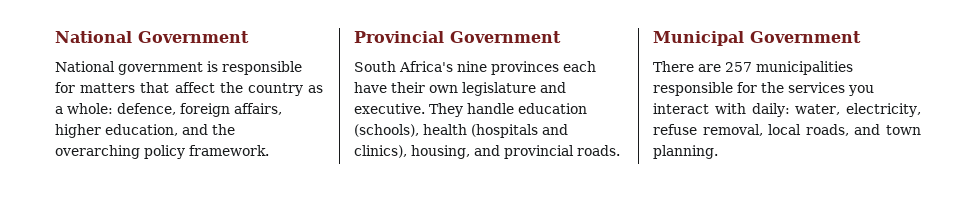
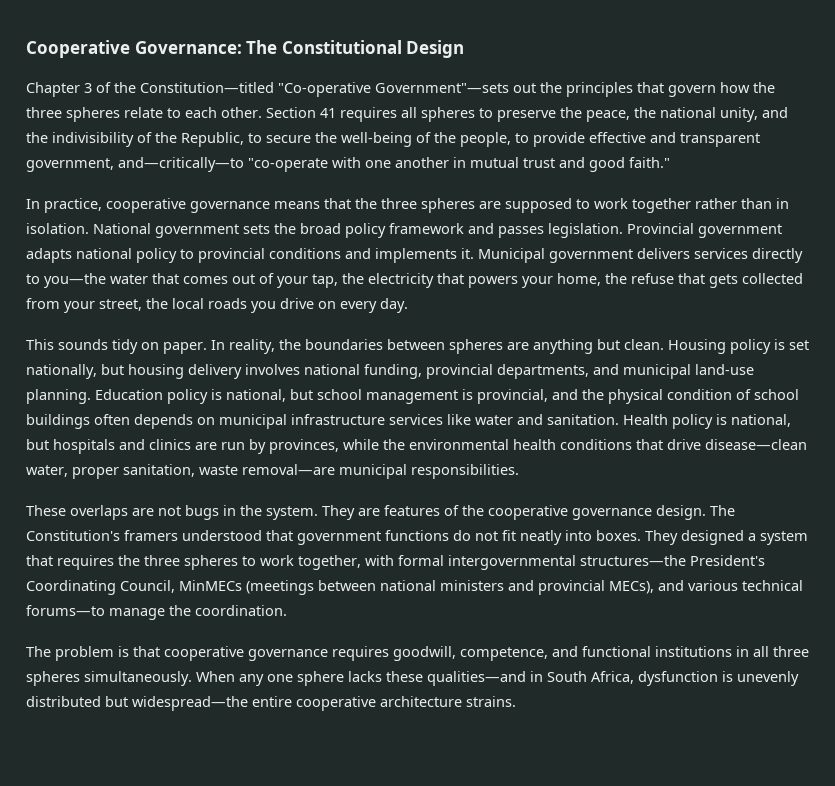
[55,31,249,43] [55,61,302,75] [55,82,323,96] [55,103,282,117] [55,124,235,138] [55,145,269,159] [354,31,561,43] [354,61,596,75] [354,82,566,96] [354,103,587,117] [354,124,568,138] [354,145,620,159] [653,31,861,46] [653,61,853,75] [653,82,874,96] [653,103,922,117] [653,124,921,136] [653,145,718,159] National Government // National government is responsible for matters that affect the country as a whole: defence, foreign affairs, higher education, and the overarching policy framework. // Provincial Government // South Africa's nine provinces each have their own legislature and executive. They handle education (schools), health (hospitals and clinics), housing, and provincial roads. // Municipal Government // There are 257 municipalities responsible for the services you interact with daily: water, electricity, refuse removal, local roads, and town planning. -> [26,40,465,58] [26,82,775,97] [26,107,788,122] [26,132,760,147] [26,157,670,172] [26,198,789,213] [26,223,782,238] [26,248,803,263] [26,273,803,288] [26,298,408,313] [26,339,809,354] [26,364,754,379] [26,389,799,404] [26,414,791,429] [26,439,807,454] [26,464,519,479] [26,505,735,520] [26,530,808,545] [26,555,765,570] [26,580,803,595] [26,605,287,620] [26,646,809,661] [26,671,799,686] [26,696,516,711] Cooperative Governance: The Constitutional Design // Chapter 3 of the Constitution—titled "Co-operative Government"—sets out the principles that govern how the three spheres relate to each other. Section 41 requires all spheres to preserve the peace, the national unity, and the indivisibility of the Republic, to secure the well-being of the people, to provide effective and transparent government, and—critically—to "co-operate with one another in mutual trust and good faith." // In practice, cooperative governance means that the three spheres are supposed to work together rather than in isolation. National government sets the broad policy framework and passes legislation. Provincial government adapts national policy to provincial conditions and implements it. Municipal government delivers services directly to you—the water that comes out of your tap, the electricity that powers your home, the refuse that gets collected from your street, the local roads you drive on every day. // This sounds tidy on paper. In reality, the boundaries between spheres are anything but clean. Housing policy is set nationally, but housing delivery involves national funding, provincial departments, and municipal land-use planning. Education policy is national, but school management is provincial, and the physical condition of school buildings often depends on municipal infrastructure services like water and sanitation. Health policy is national, but hospitals and clinics are run by provinces, while the environmental health conditions that drive disease—clean water, proper sanitation, waste removal—are municipal responsibilities. // These overlaps are not bugs in the system. They are features of the cooperative governance design. The Constitution's framers understood that government functions do not fit neatly into boxes. They designed a system that requires the three spheres to work together, with formal intergovernmental structures—the President's Coordinating Council, MinMECs (meetings between national ministers and provincial MECs), and various technical forums—to manage the coordination. // The problem is that cooperative governance requires goodwill, competence, and functional institutions in all three spheres simultaneously. When any one sphere lacks these qualities—and in South Africa, dysfunction is unevenly distributed but widespread—the entire cooperative architecture strains.

